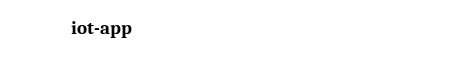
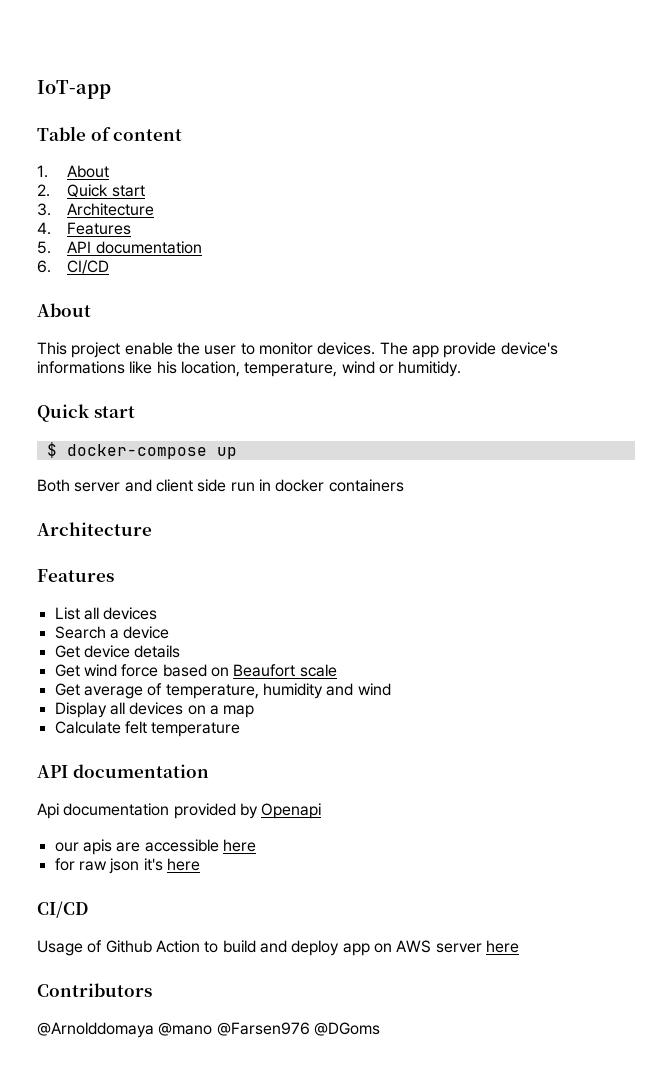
[71,21,132,38] iot-app -> [37,80,111,99] [37,126,183,141] [37,165,110,178] [37,184,145,198] [37,203,155,216] [37,222,132,235] [37,241,202,254] [37,260,110,274] [37,303,91,317] [37,342,558,358] [37,361,462,377] [37,404,135,422] [46,442,237,459] [37,479,404,492] [37,522,152,536] [37,569,114,582] [54,607,158,620] [54,626,170,639] [54,645,181,658] [54,664,337,677] [54,683,391,699] [54,702,255,718] [54,721,241,737] [37,764,209,778] [37,803,322,819] [54,839,256,855] [54,858,200,874] [37,901,88,918] [37,940,519,956] [37,983,152,997] [37,1022,380,1038] IoT-app // Table of content // 1. About // 2. Quick start // 3. Architecture // 4. Features // 5. API documentation // 6. CI/CD // About // This project enable the user to monitor devices. The app provide device's informations like his location, temperature, wind or humitidy. // Quick start // $ docker-compose up // Both server and client side run in docker containers // Architecture // Features // List all devices // Search a device // Get device details // Get wind force based on Beaufort scale // Get average of temperature, humidity and wind // Display all devices on a map // Calculate felt temperature // API documentation // Api documentation provided by Openapi // our apis are accessible here // for raw json it's here // CI/CD // Usage of Github Action to build and deploy app on AWS server here // Contributors // @Arnolddomaya @mano @Farsen976 @DGoms

